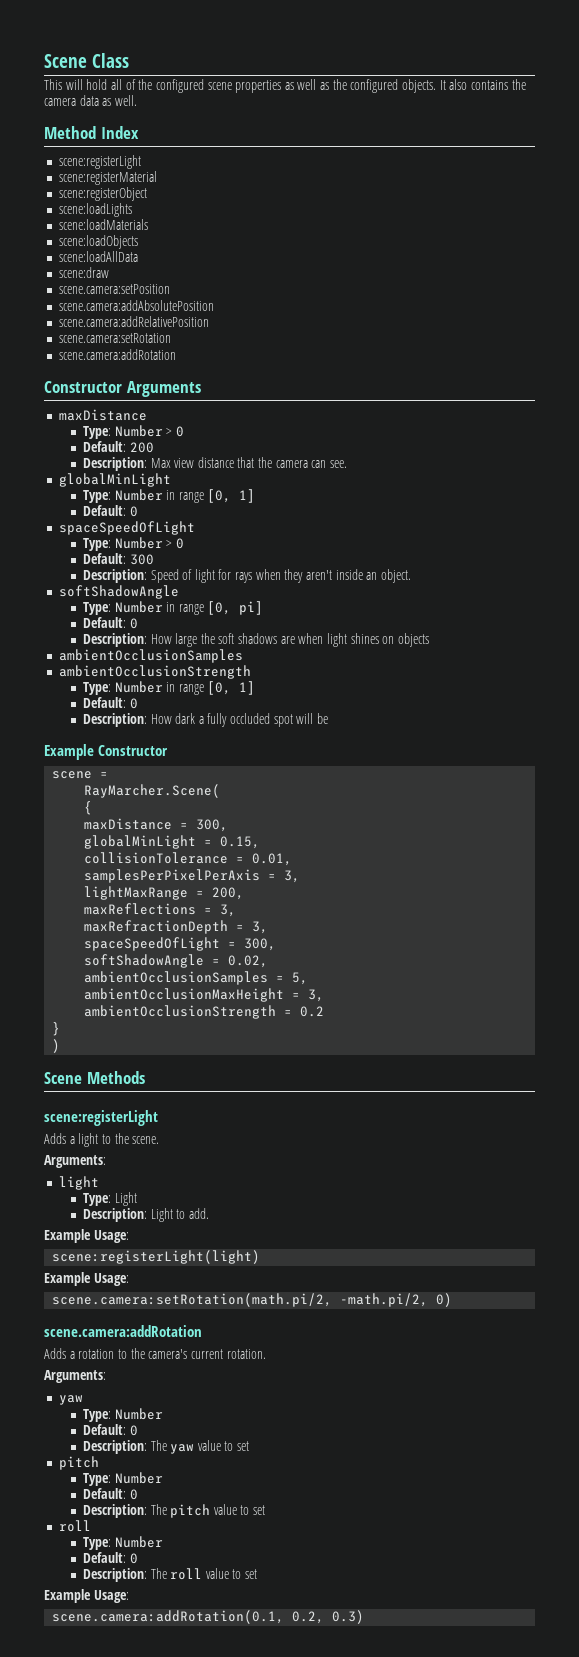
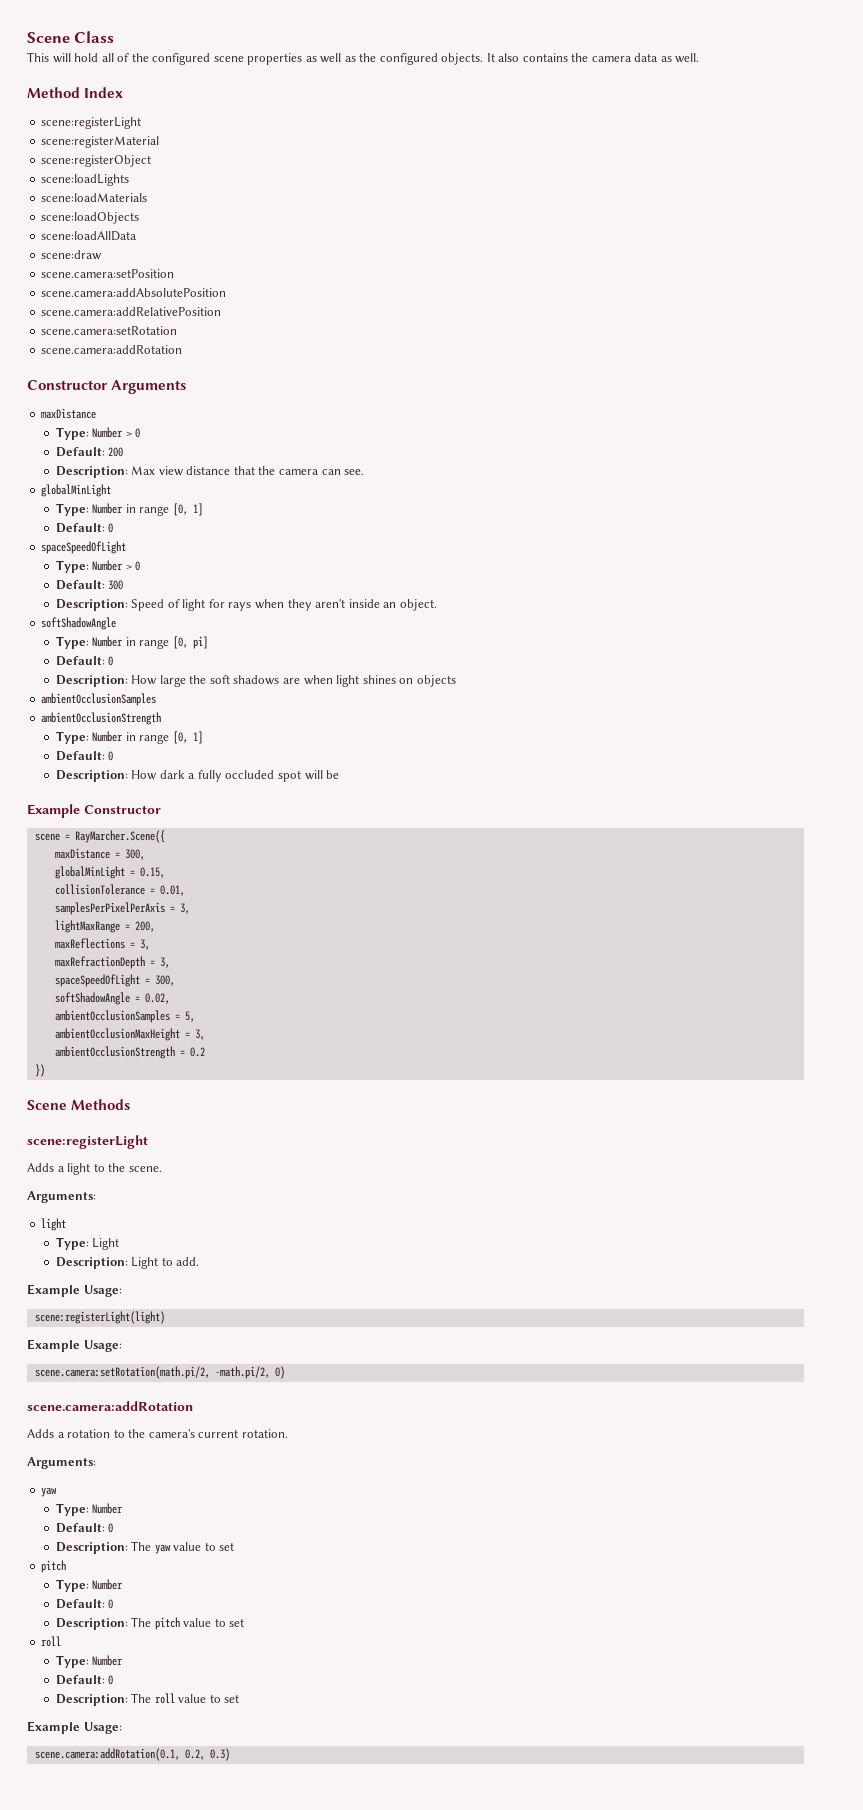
[84,784,221,798] [84,801,93,815] // RayMarcher.Scene( // { -> [74,830,165,843] RayMarcher.Scene({
[52,1022,61,1036] [52,1039,61,1053] } // ) -> [34,1064,45,1077] })

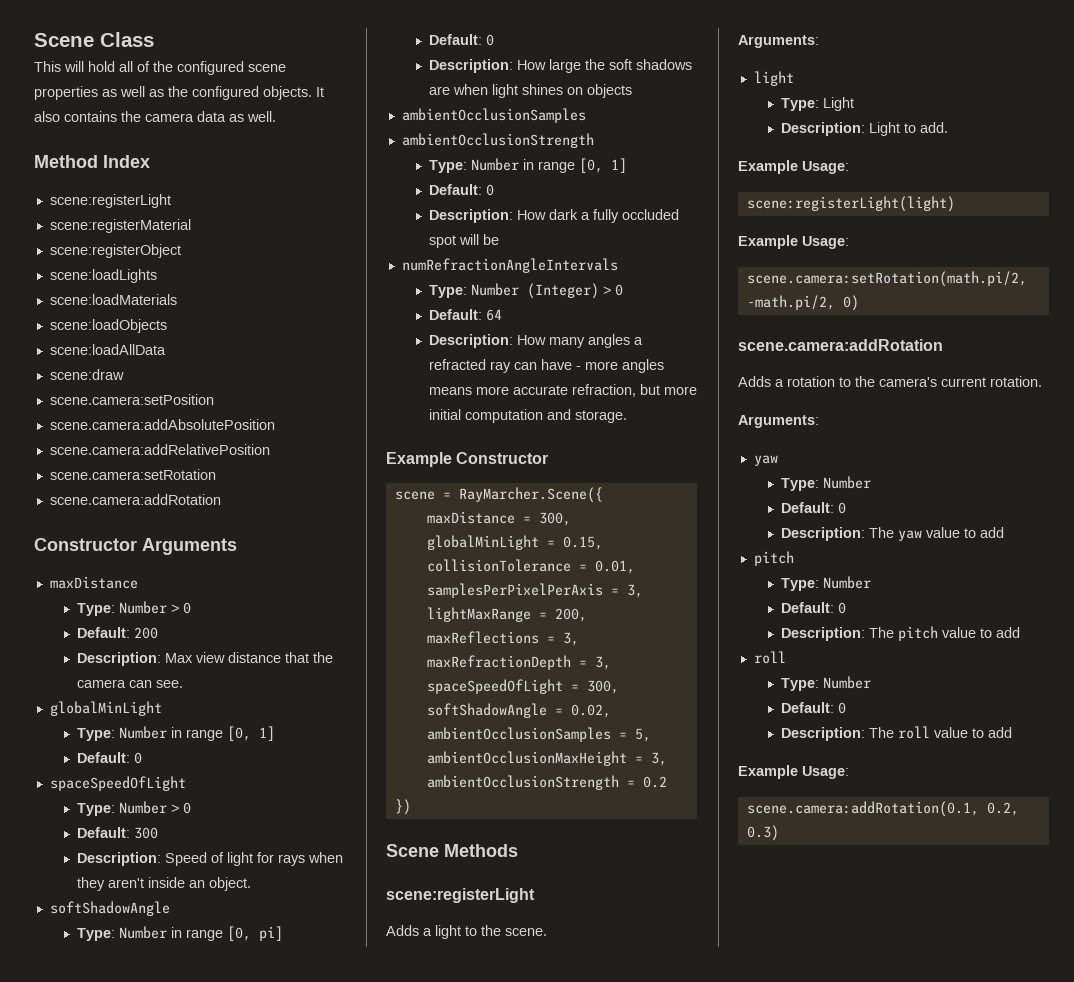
(340, 774) none -> [401,258,618,273] [428,283,623,299] [428,309,502,321] [428,334,643,348] [428,359,664,373] [428,384,697,397] [428,409,627,423] // numRefractionAngleIntervals // Type: Number (Integer) > 0 // Default: 64 // Description: How many angles a refracted ray can have - more angles means more accurate refraction, but more initial computation and storage.
[219,1542,235,1551] set -> [979,527,1004,538] add
[229,1618,245,1627] set -> [995,627,1020,638] add
[224,1694,240,1703] set -> [987,727,1012,738] add

